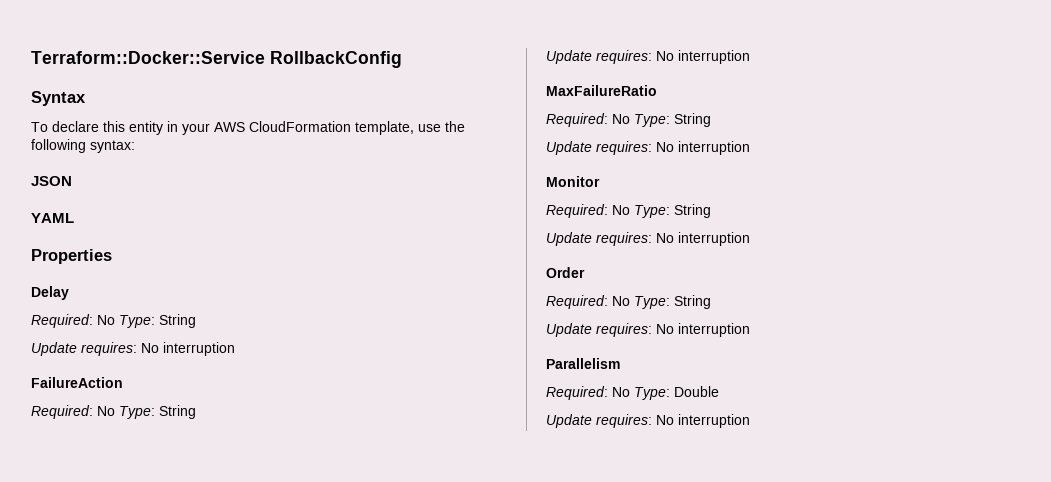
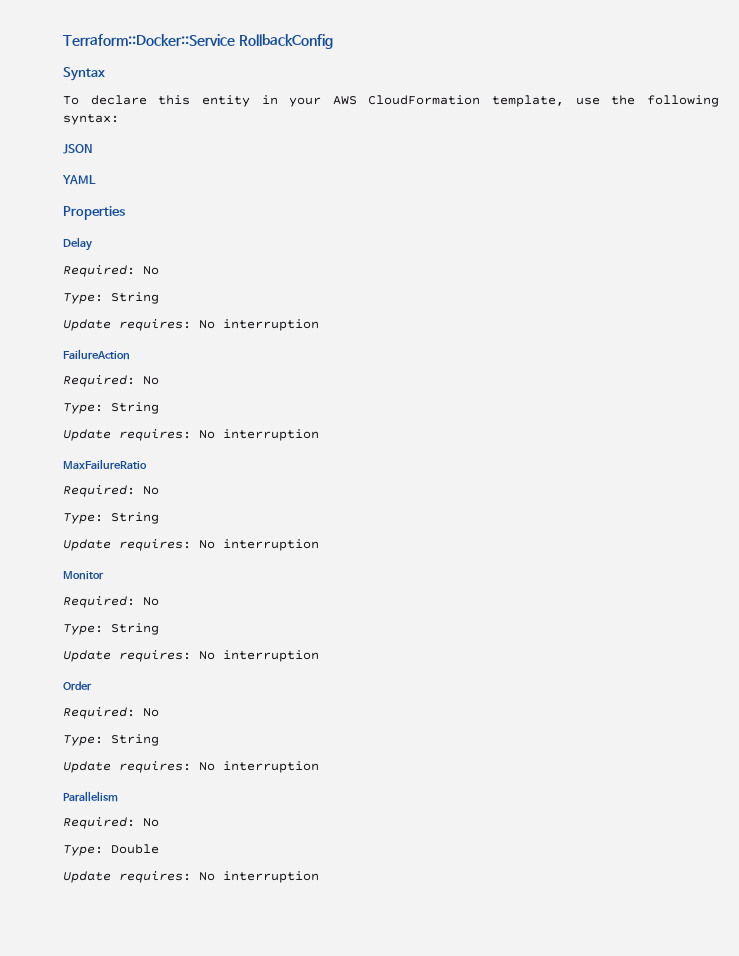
(115, 320) none -> (159, 270) //
(115, 411) none -> (159, 380) //
(630, 119) none -> (159, 490) //
(630, 210) none -> (159, 601) //
(630, 301) none -> (159, 712) //
(630, 392) none -> (159, 822) //

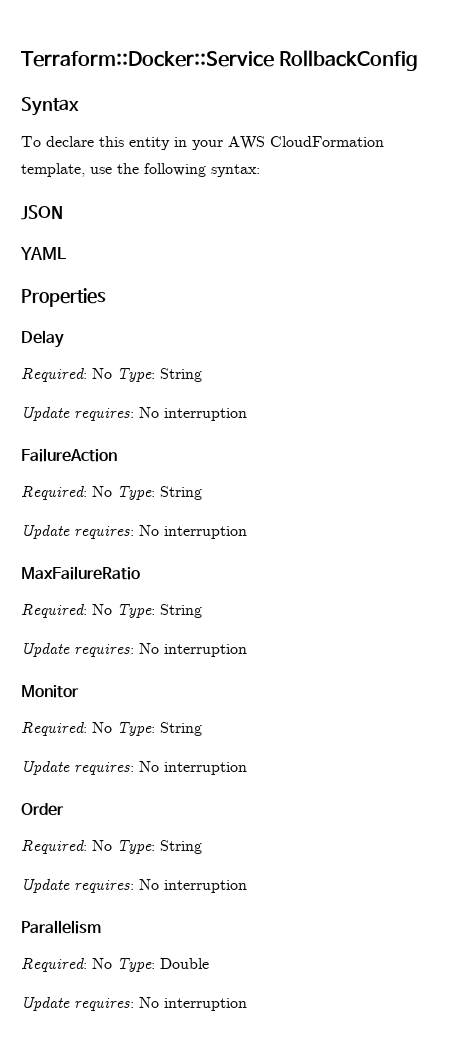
(159, 270) // -> (112, 373) none
(159, 380) // -> (112, 491) none
(159, 490) // -> (112, 609) none
(159, 601) // -> (112, 727) none
(159, 712) // -> (112, 845) none
(159, 822) // -> (112, 963) none

